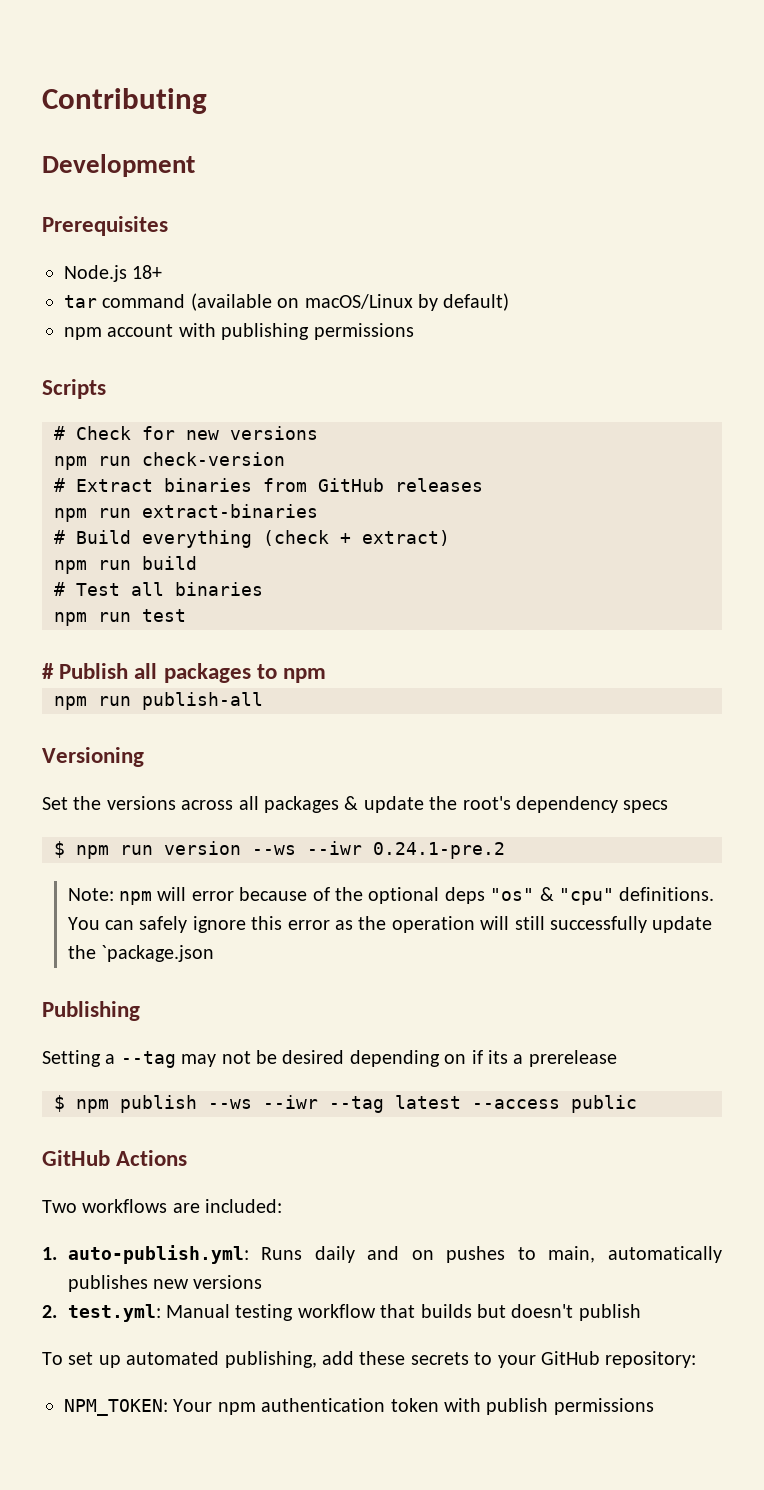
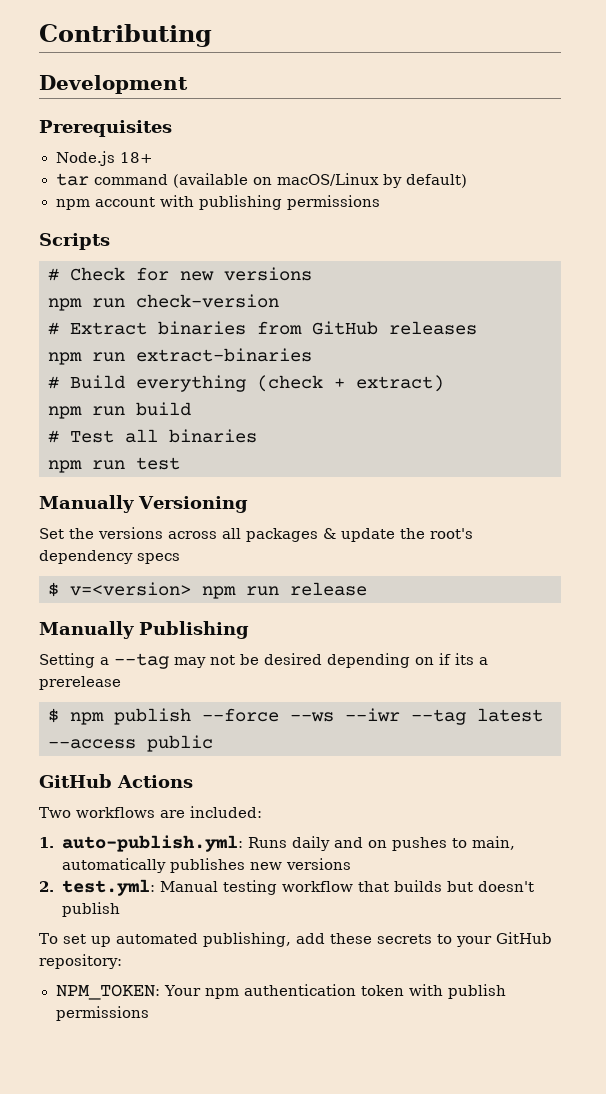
[42,663,327,683] [54,692,263,710] # Publish all packages to npm // npm run publish-all // -> [39,495,134,513] Manually
[76,841,505,859] [67,887,715,905] [67,916,713,933] [67,945,214,962] npm run version --ws --iwr 0.24.1-pre.2 // Note: npm will error because of the optional deps "os" & "cpu" definitions. You can safely ignore this error as the operation will still successfully update the `package.json // -> [70,582,367,599] [39,621,134,639] v=<version> npm run release // Manually
(197, 1104) none -> [202,708,279,722] --force

